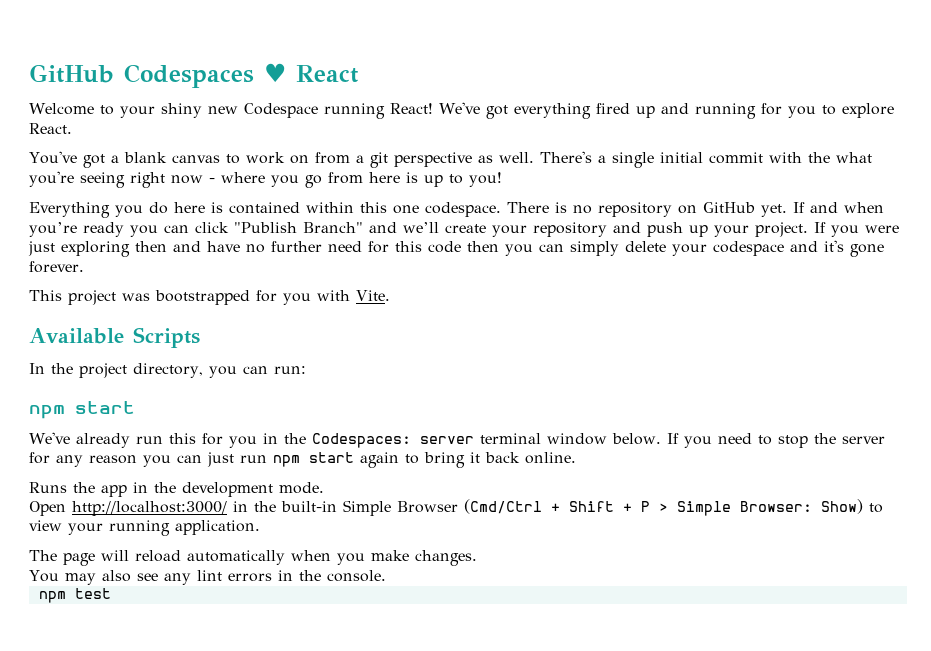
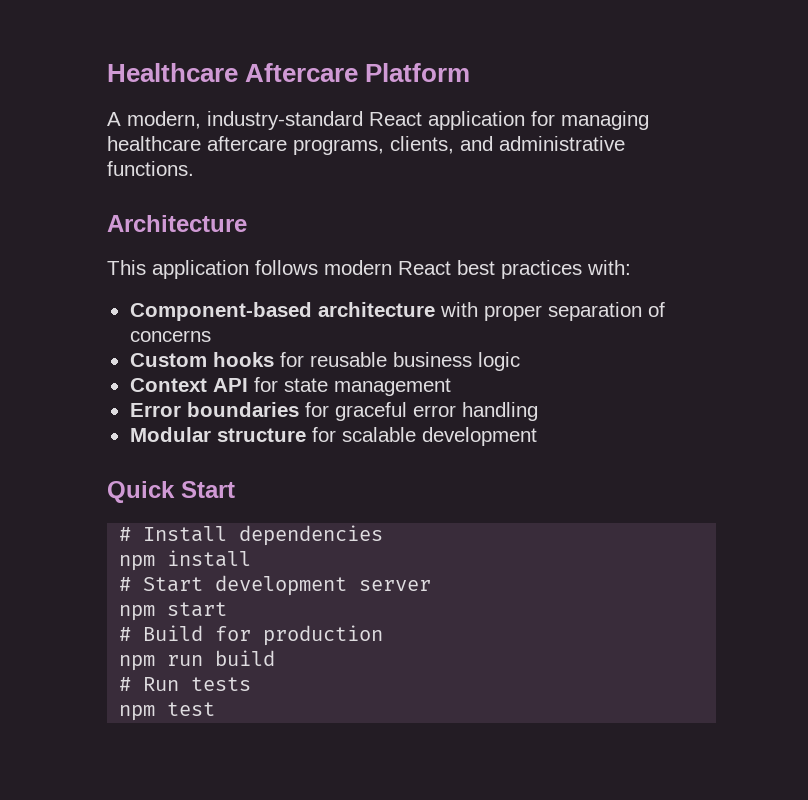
[29,63,359,88] [29,102,894,119] [29,123,72,134] [29,151,872,168] [29,171,502,188] [29,202,884,218] [29,222,899,237] [28,240,884,257] [29,261,84,273] [29,290,390,305] [29,327,200,348] [29,363,306,378] [29,401,135,419] [29,432,885,448] [29,452,576,468] [29,482,324,497] [29,499,883,516] [29,520,260,536] [29,550,477,566] [29,570,386,585] GitHub Codespaces ♥ React // Welcome to your shiny new Codespace running React! We've got everything fired up and running for you to explore React. // You've got a blank canvas to work on from a git perspective as well. There's a single initial commit with the what you're seeing right now - where you go from here is up to you! // Everything you do here is contained within this one codespace. There is no repository on GitHub yet. If and when you’re ready you can click "Publish Branch" and we’ll create your repository and push up your project. If you were just exploring then and have no further need for this code then you can simply delete your codespace and it's gone forever. // This project was bootstrapped for you with Vite. // Available Scripts // In the project directory, you can run: // npm start // We've already run this for you in the Codespaces: server terminal window below. If you need to stop the server for any reason you can just run npm start again to bring it back online. // Runs the app in the development mode. // Open http://localhost:3000/ in the built-in Simple Browser (Cmd/Ctrl + Shift + P > Simple Browser: Show) to view your running application. // The page will reload automatically when you make changes. // You may also see any lint errors in the console. -> [107,63,471,82] [107,111,649,130] [107,136,625,155] [107,161,194,176] [107,215,247,232] [107,260,631,279] [129,302,665,321] [129,330,211,342] [129,352,520,371] [129,377,451,396] [129,402,538,421] [129,427,537,446] [107,481,235,503] [119,525,384,546] [119,550,252,571] [119,575,432,596] [119,602,228,621] [119,625,384,646] [119,650,276,671] [119,677,252,691] Healthcare Aftercare Platform // A modern, industry-standard React application for managing healthcare aftercare programs, clients, and administrative functions. // Architecture // This application follows modern React best practices with: // Component-based architecture with proper separation of concerns // Custom hooks for reusable business logic // Context API for state management // Error boundaries for graceful error handling // Modular structure for scalable development // Quick Start // # Install dependencies // npm install // # Start development server // npm start // # Build for production // npm run build // # Run tests

